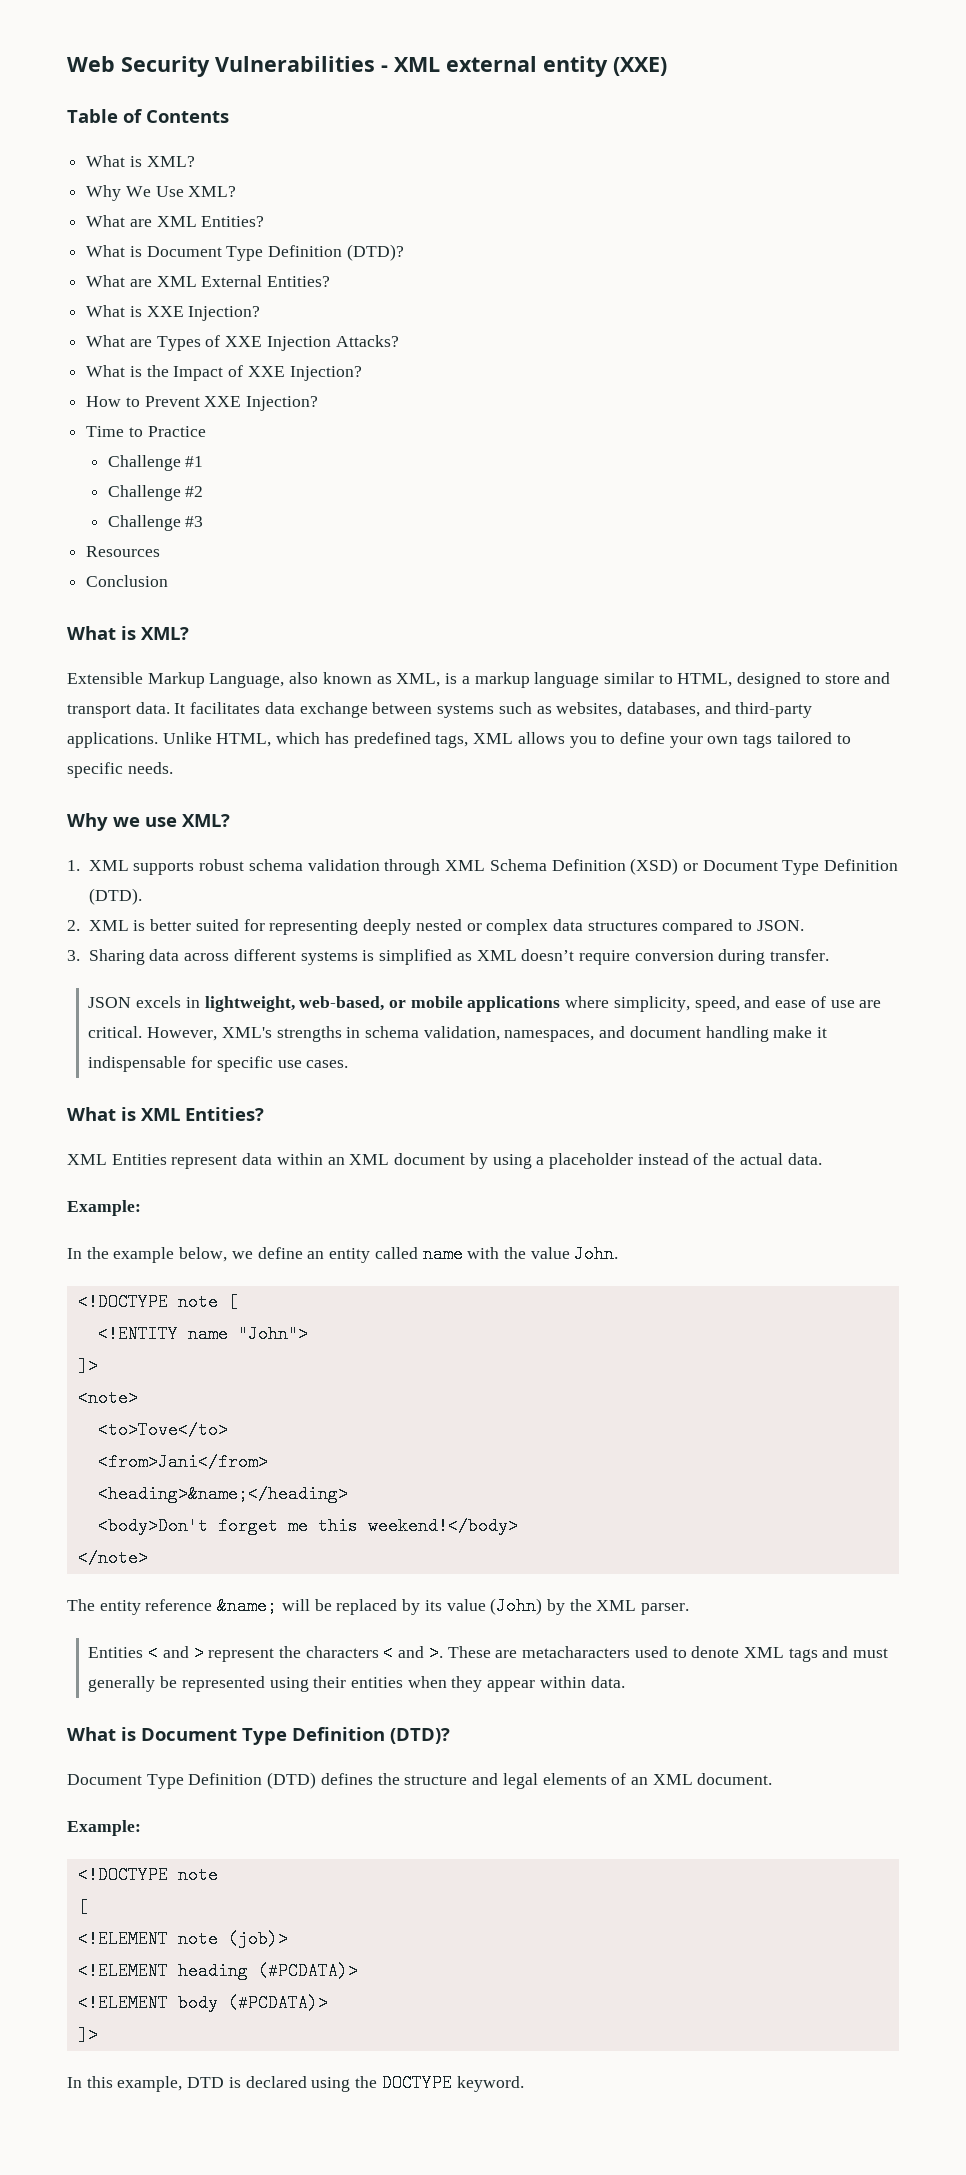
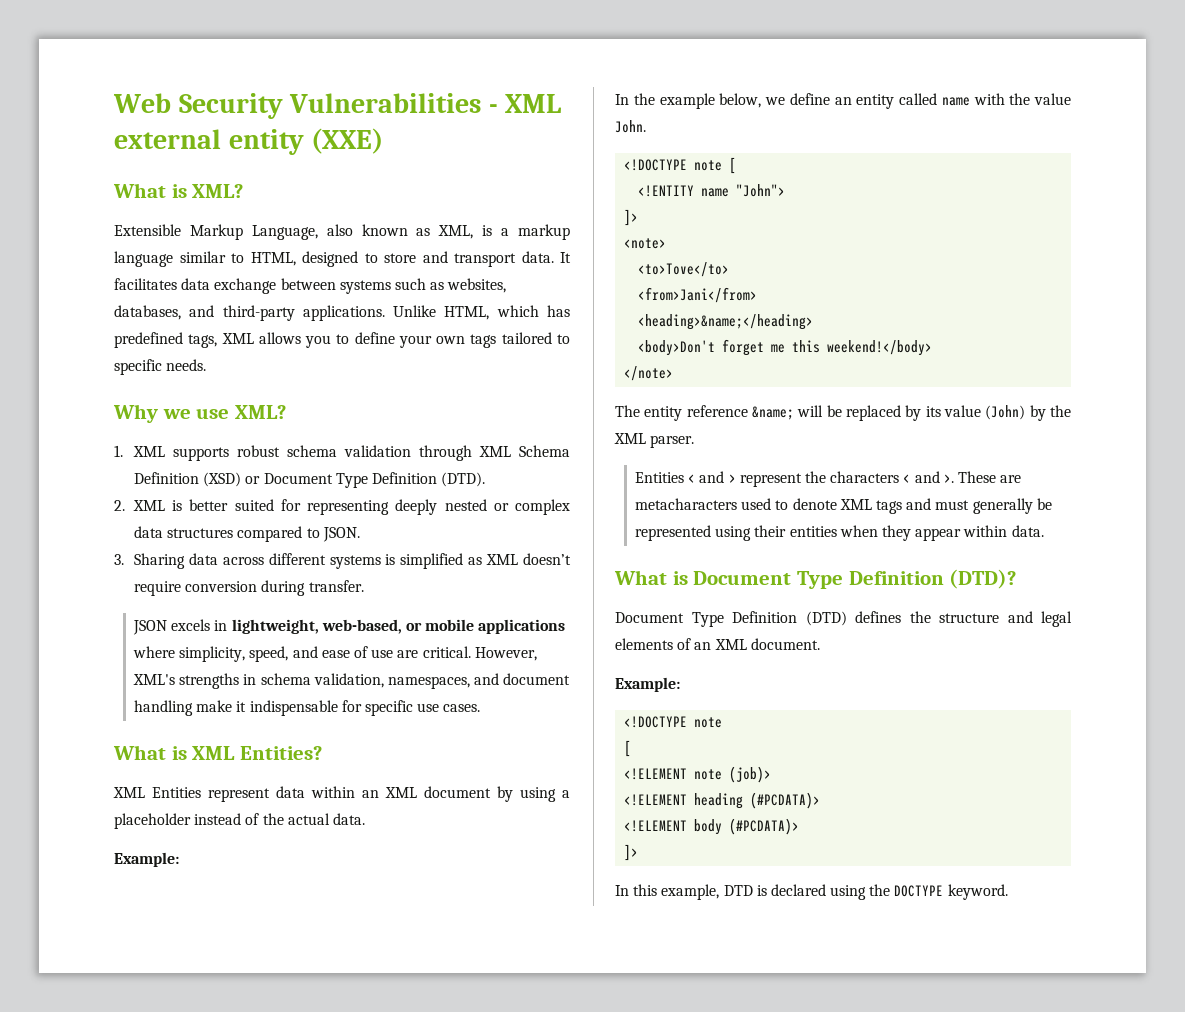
[67,109,229,123] [86,155,195,167] [86,185,237,201] [86,215,265,227] [86,244,404,261] [86,275,331,287] [86,305,261,321] [86,335,399,351] [86,365,362,381] [86,396,319,411] [86,426,206,437] [107,455,204,471] [107,485,204,501] [107,515,204,531] [86,546,161,557] [86,575,169,587] // Table of Contents // What is XML? // Why We Use XML? // What are XML Entities? // What is Document Type Definition (DTD)? // What are XML External Entities? // What is XXE Injection? // What are Types of XXE Injection Attacks? // What is the Impact of XXE Injection? // How to Prevent XXE Injection? // Time to Practice // Challenge #1 // Challenge #2 // Challenge #3 // Resources // Conclusion -> (384, 141) none

